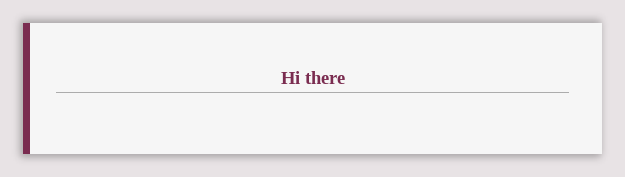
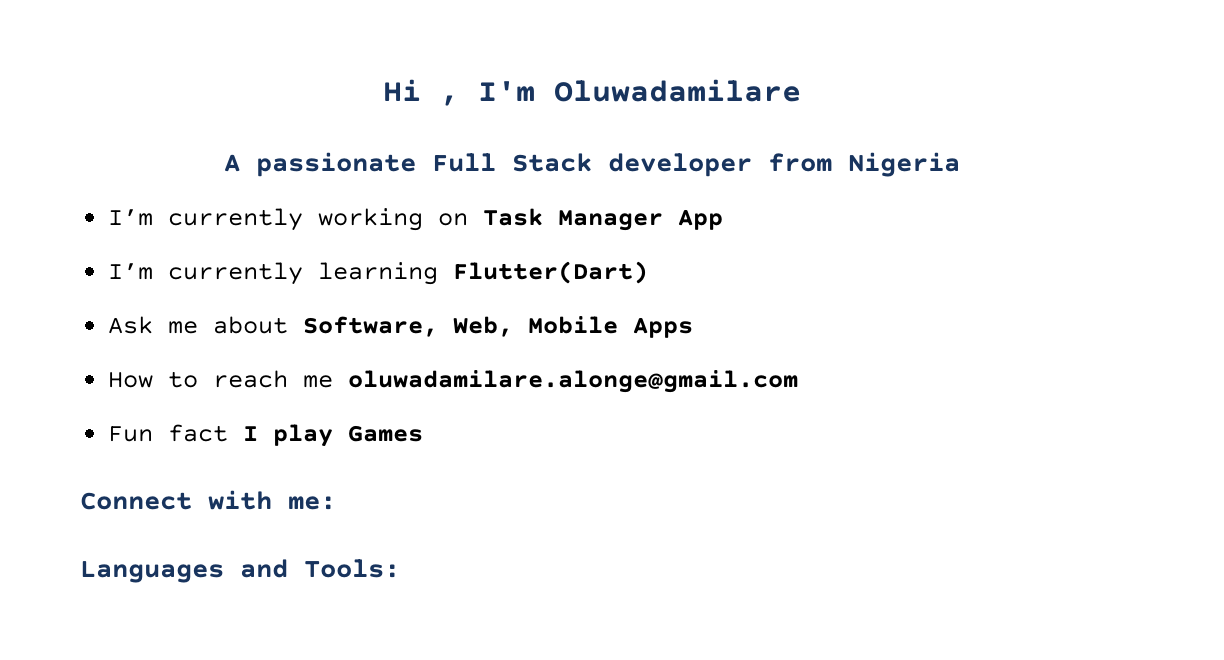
[304,71,345,84] there -> [440,79,801,106] [224,152,960,177] [108,208,724,231] [108,261,649,285] [108,316,694,338] [108,370,799,393] [108,424,424,447] [80,490,336,510] [80,559,400,583] , I'm Oluwadamilare // A passionate Full Stack developer from Nigeria // I’m currently working on Task Manager App // I’m currently learning Flutter(Dart) // Ask me about Software, Web, Mobile Apps // How to reach me oluwadamilare.alonge@gmail.com // Fun fact I play Games // Connect with me: // Languages and Tools:

